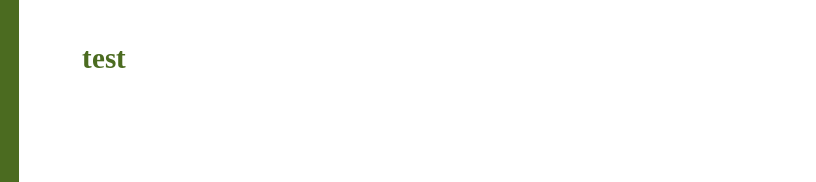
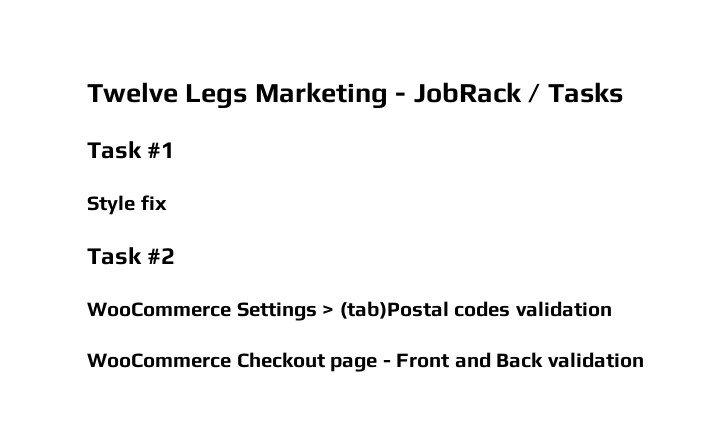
[82,51,126,68] test -> [87,82,623,109] [87,141,176,159] [87,195,167,215] [87,247,176,265] [87,301,612,321] [87,352,644,372] Twelve Legs Marketing - JobRack / Tasks // Task #1 // Style fix // Task #2 // WooCommerce Settings > (tab)Postal codes validation // WooCommerce Checkout page - Front and Back validation

